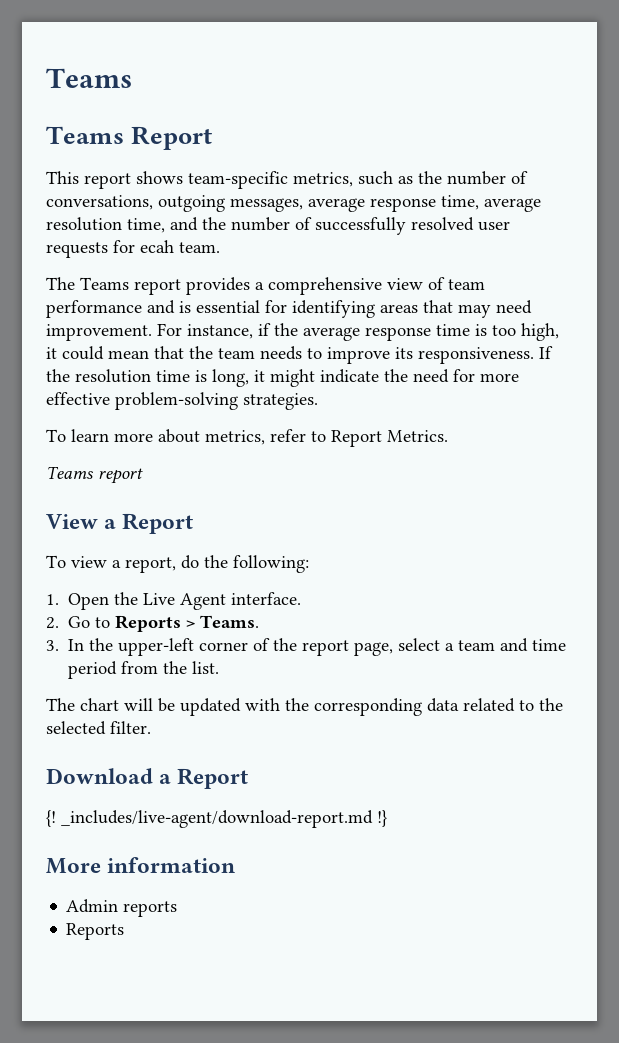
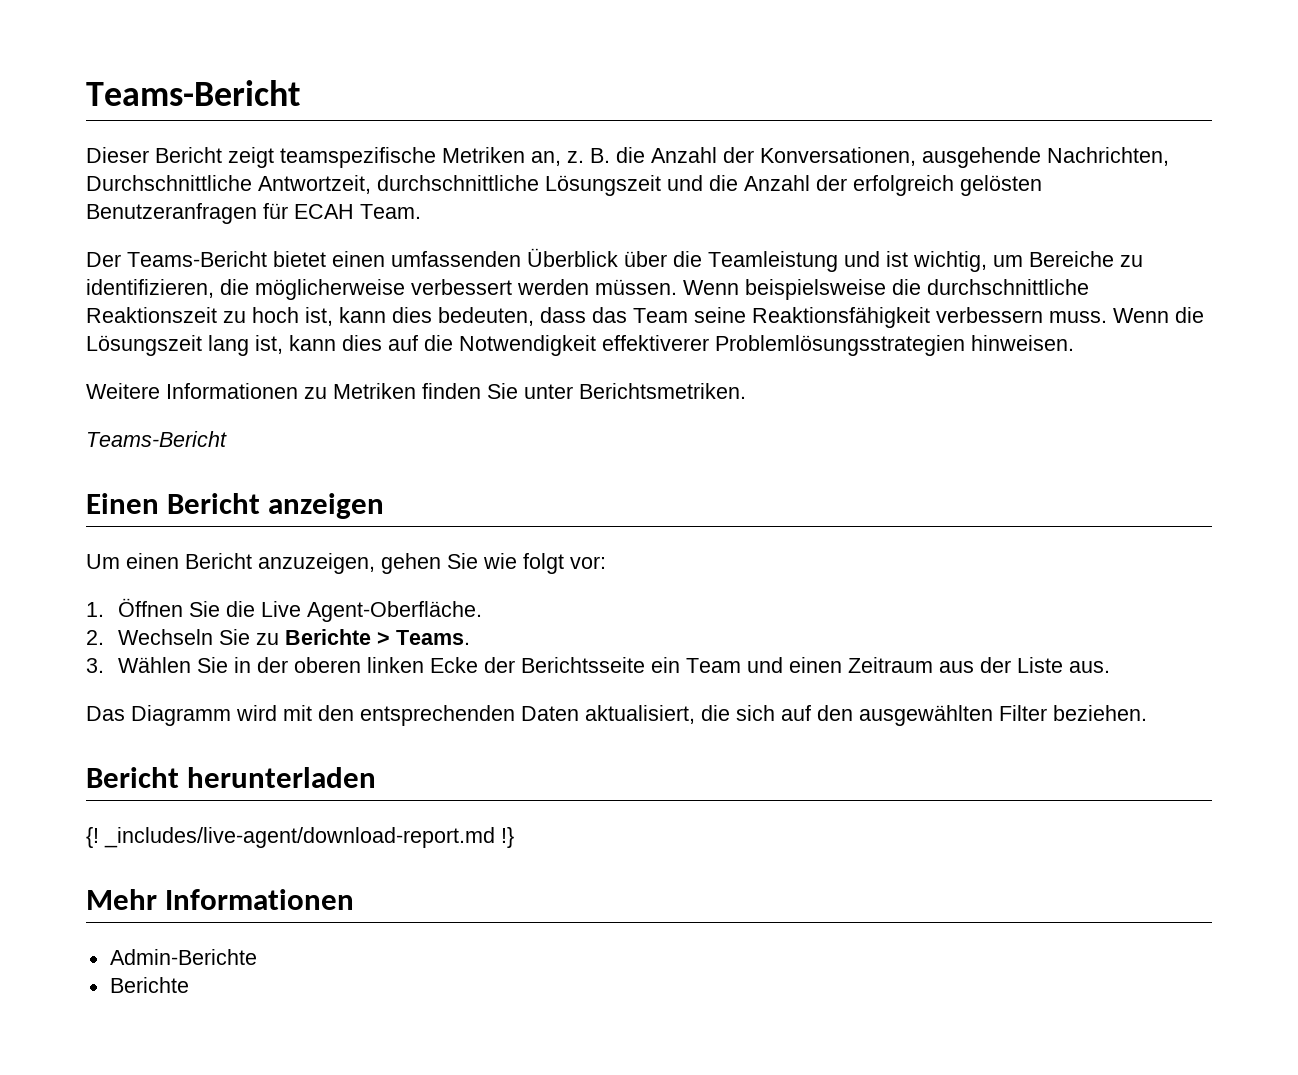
[46,68,132,88] [46,126,213,150] [46,171,528,189] [46,195,541,212] [46,217,510,235] [46,240,220,258] [46,277,485,295] [46,300,532,318] [46,323,559,341] [46,346,553,364] [46,369,519,387] [46,392,318,410] [46,429,448,447] [46,466,143,484] [46,513,194,534] [46,555,309,573] [46,592,302,610] [46,615,260,632] [46,638,567,656] [68,661,220,679] [46,698,563,716] [46,721,151,735] [46,768,249,789] [46,810,387,828] [46,857,236,874] [66,899,178,917] [66,923,125,940] Teams // Teams Report // This report shows team-specific metrics, such as the number of conversations, outgoing messages, average response time, average resolution time, and the number of successfully resolved user requests for ecah team. // The Teams report provides a comprehensive view of team performance and is essential for identifying areas that may need improvement. For instance, if the average response time is too high, it could mean that the team needs to improve its responsiveness. If the resolution time is long, it might indicate the need for more effective problem-solving strategies. // To learn more about metrics, refer to Report Metrics. // Teams report // View a Report // To view a report, do the following: // 1. Open the Live Agent interface. // 2. Go to Reports > Teams. // 3. In the upper-left corner of the report page, select a team and time period from the list. // The chart will be updated with the corresponding data related to the selected filter. // Download a Report // {! _includes/live-agent/download-report.md !} // More information // Admin reports // Reports -> [86,80,300,106] [86,147,1169,168] [86,175,1042,196] [86,203,421,224] [86,248,1143,272] [86,279,1089,300] [86,307,1204,328] [86,335,1074,356] [86,383,746,399] [86,431,227,447] [86,493,385,519] [86,553,606,574] [86,598,482,622] [86,629,470,645] [86,657,1110,673] [86,705,1147,726] [86,767,377,788] [86,827,514,848] [86,889,355,910] [109,949,257,965] [109,977,189,993] Teams-Bericht // Dieser Bericht zeigt teamspezifische Metriken an, z. B. die Anzahl der Konversationen, ausgehende Nachrichten, Durchschnittliche Antwortzeit, durchschnittliche Lösungszeit und die Anzahl der erfolgreich gelösten Benutzeranfragen für ECAH Team. // Der Teams-Bericht bietet einen umfassenden Überblick über die Teamleistung und ist wichtig, um Bereiche zu identifizieren, die möglicherweise verbessert werden müssen. Wenn beispielsweise die durchschnittliche Reaktionszeit zu hoch ist, kann dies bedeuten, dass das Team seine Reaktionsfähigkeit verbessern muss. Wenn die Lösungszeit lang ist, kann dies auf die Notwendigkeit effektiverer Problemlösungsstrategien hinweisen. // Weitere Informationen zu Metriken finden Sie unter Berichtsmetriken. // Teams-Bericht // Einen Bericht anzeigen // Um einen Bericht anzuzeigen, gehen Sie wie folgt vor: // 1. Öffnen Sie die Live Agent-Oberfläche. // 2. Wechseln Sie zu Berichte > Teams. // 3. Wählen Sie in der oberen linken Ecke der Berichtsseite ein Team und einen Zeitraum aus der Liste aus. // Das Diagramm wird mit den entsprechenden Daten aktualisiert, die sich auf den ausgewählten Filter beziehen. // Bericht herunterladen // {! _includes/live-agent/download-report.md !} // Mehr Informationen // Admin-Berichte // Berichte

